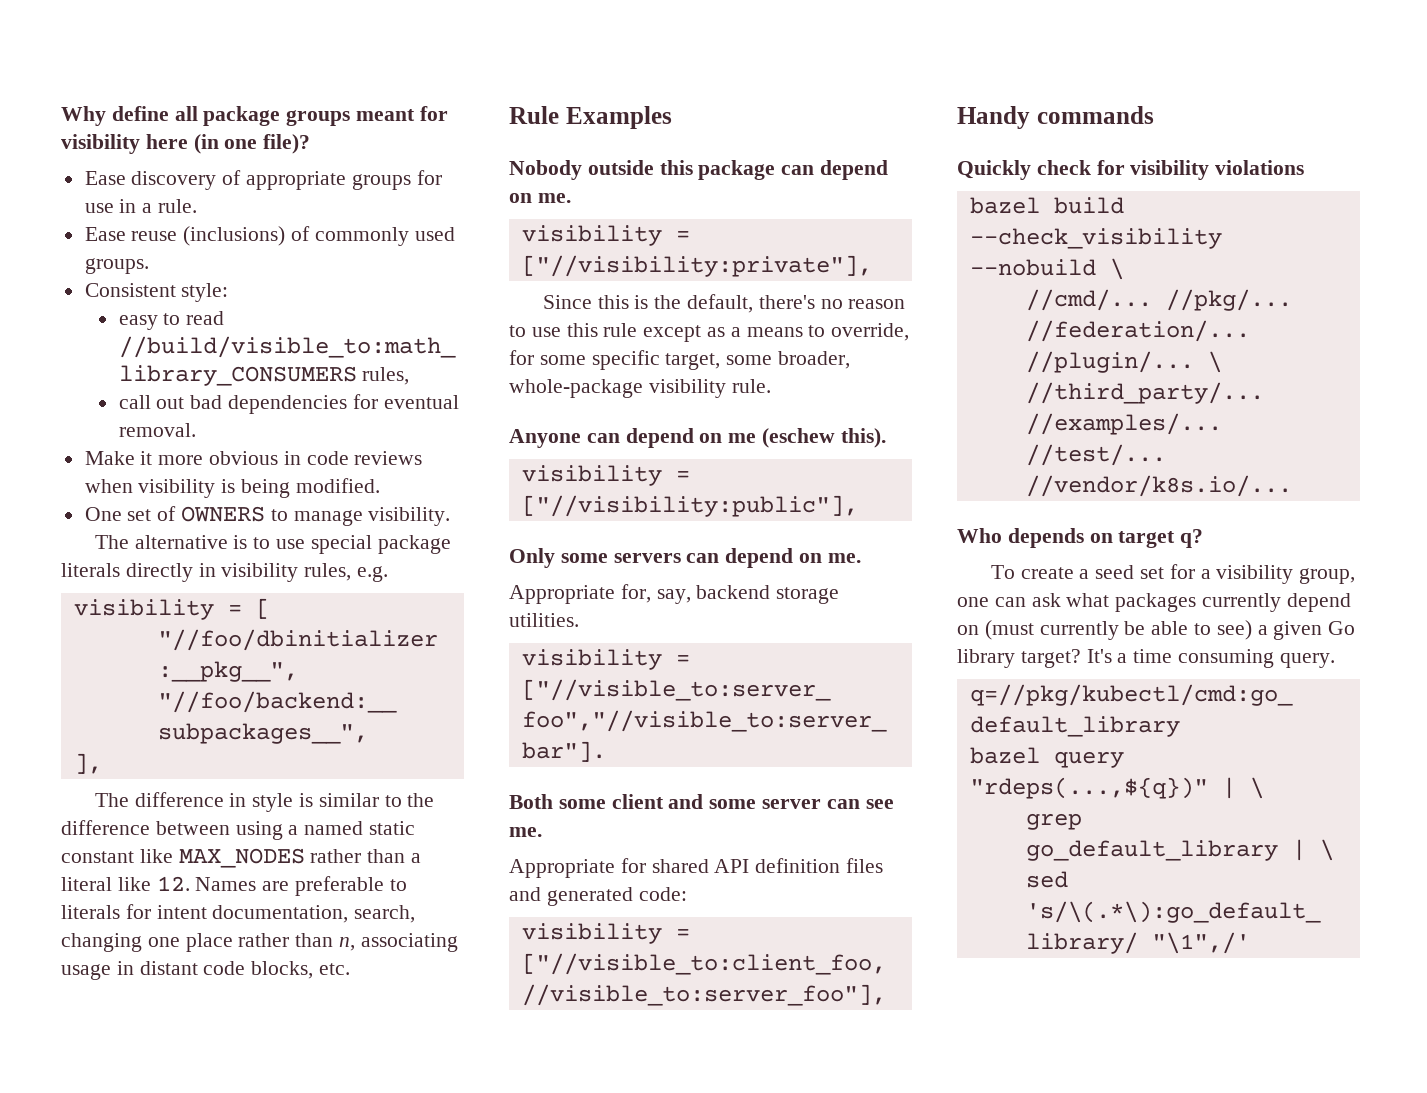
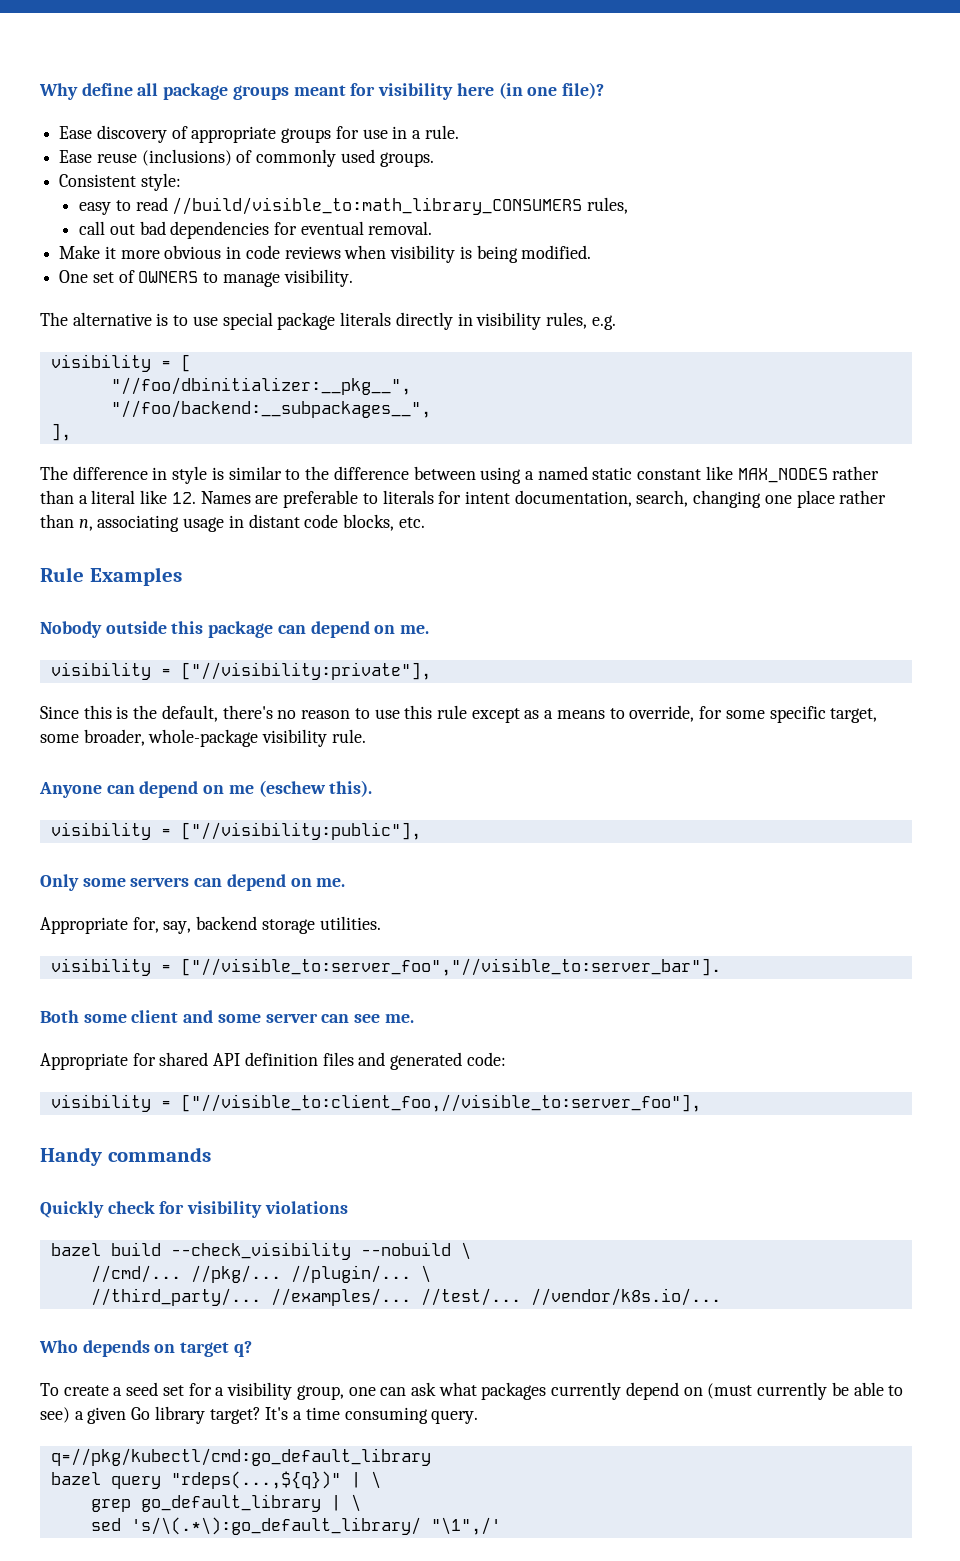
[1025,320,1250,342] //federation/... -> (281, 1274) none

